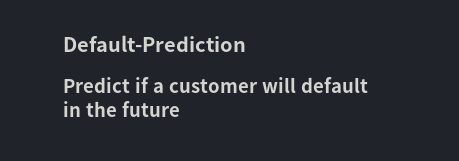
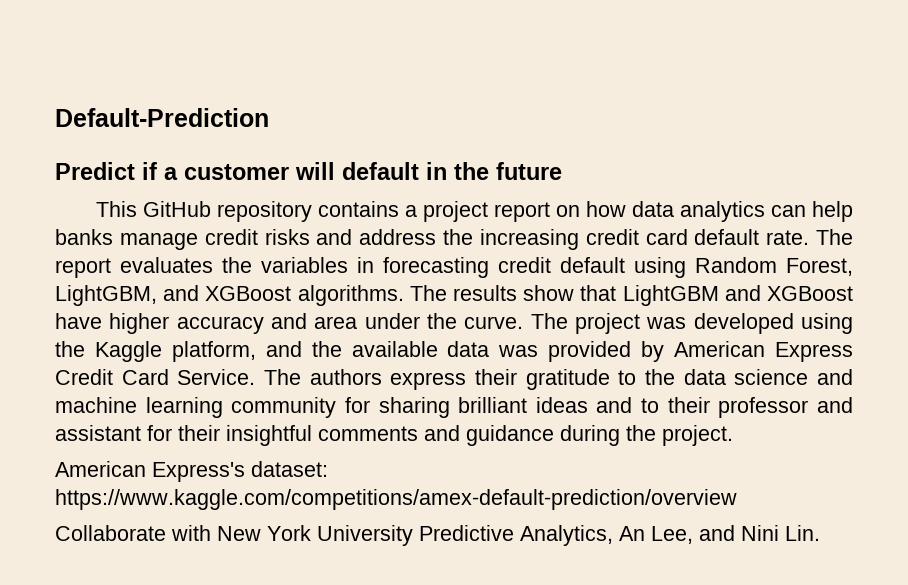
(180, 109) none -> [95,201,854,222] [55,229,854,250] [55,257,853,278] [55,285,854,306] [55,313,854,334] [55,341,853,362] [55,369,853,390] [55,397,853,418] [55,425,733,446] [55,461,328,482] [55,489,737,510] [55,525,820,546] // This GitHub repository contains a project report on how data analytics can help banks manage credit risks and address the increasing credit card default rate. The report evaluates the variables in forecasting credit default using Random Forest, LightGBM, and XGBoost algorithms. The results show that LightGBM and XGBoost have higher accuracy and area under the curve. The project was developed using the Kaggle platform, and the available data was provided by American Express Credit Card Service. The authors express their gratitude to the data science and machine learning community for sharing brilliant ideas and to their professor and assistant for their insightful comments and guidance during the project. // American Express's dataset: https://www.kaggle.com/competitions/amex-default-prediction/overview // Collaborate with New York University Predictive Analytics, An Lee, and Nini Lin.

